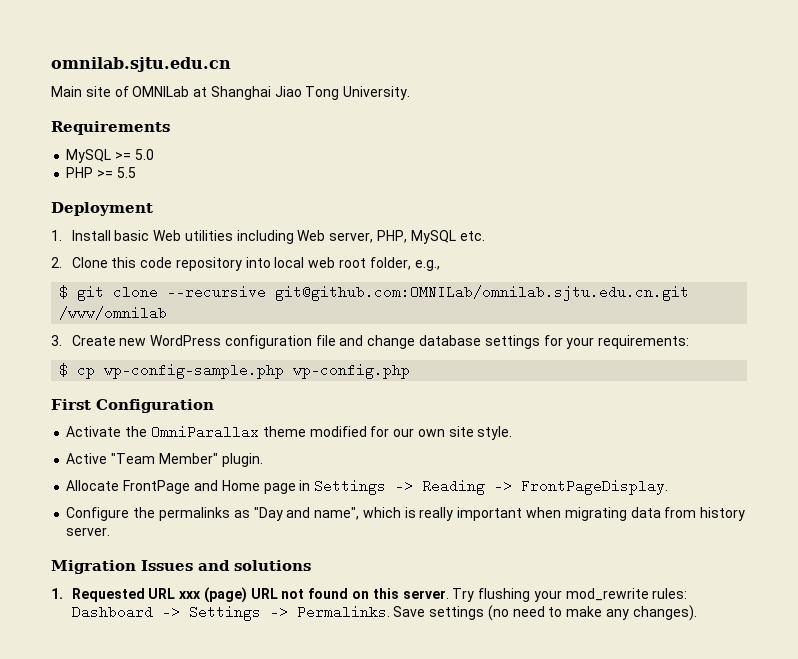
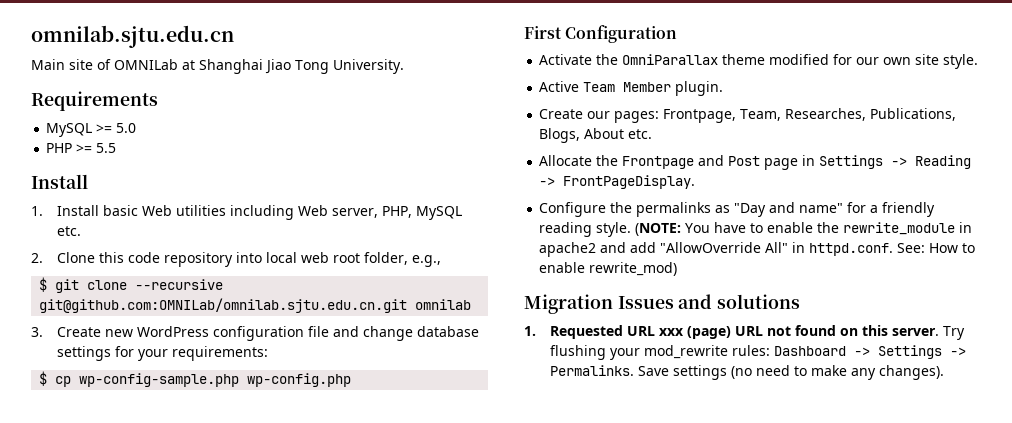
[51,202,153,216] Deployment -> [31,174,88,189] Install
[59,306,168,320] /www/omnilab -> [415,299,472,310] omnilab
[111,453,218,464] "Team Member" -> [583,82,672,92] Team Member
[66,480,260,494] Allocate FrontPage and Home -> [539,108,957,123] [539,128,653,143] [539,155,761,169] Create our pages: Frontpage, Team, Researches, Publications, Blogs, About etc. // Allocate the Frontpage and Post
[314,507,746,521] [66,527,111,536] name", which is really important when migrating data from history server. -> [799,202,936,217] [539,222,973,237] [539,242,976,257] [539,262,678,276] name" for a friendly reading style. (NOTE: You have to enable the rewrite_module in apache2 and add "AllowOverride All" in httpd.conf. See: How to enable rewrite_mod)

